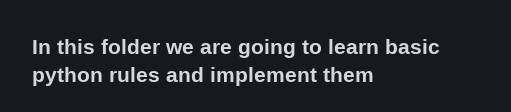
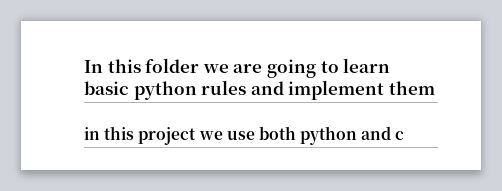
(374, 74) none -> [84,126,405,145] // in this project we use both python and c

